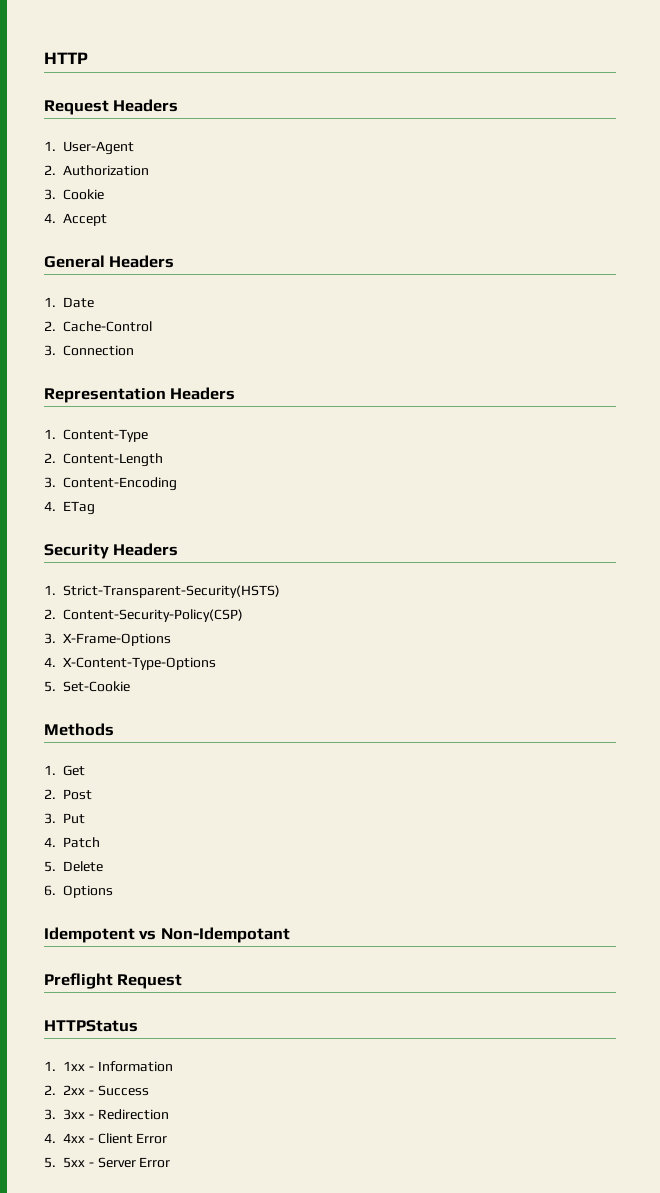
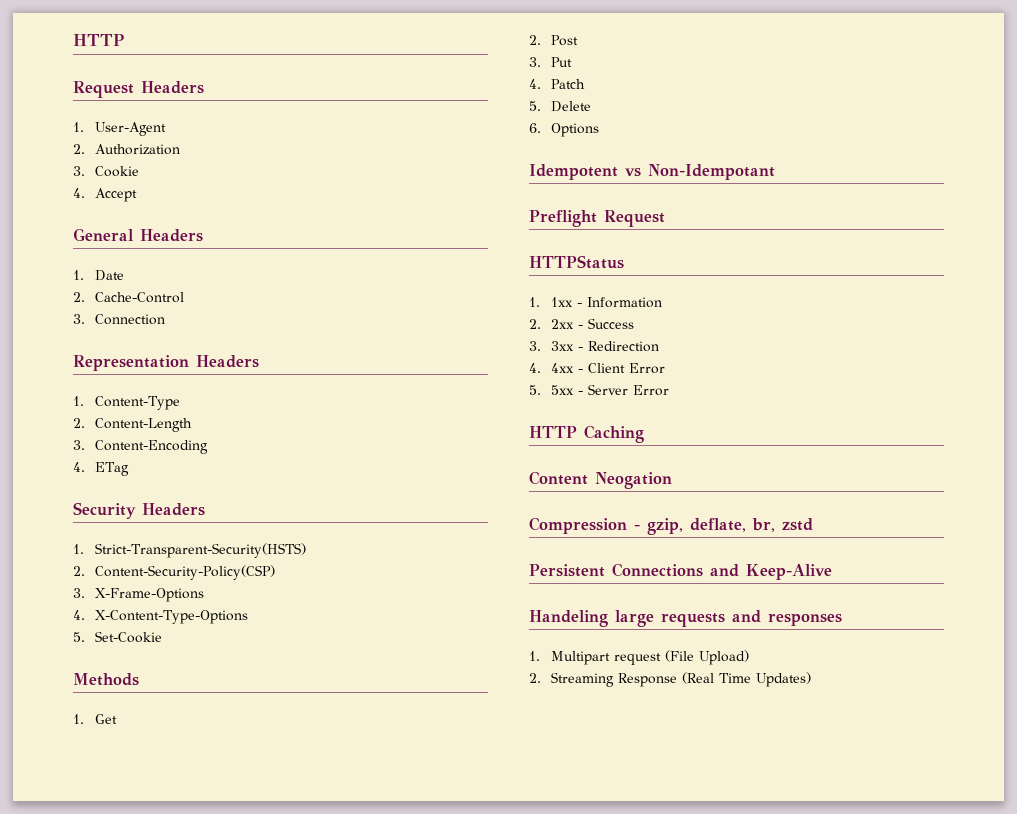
(171, 1162) none -> [529,425,644,443] [529,471,672,489] [529,517,813,535] [529,563,832,580] [529,610,842,627] [529,650,750,665] [529,672,812,687] // HTTP Caching // Content Neogation // Compression - gzip, deflate, br, zstd // Persistent Connections and Keep-Alive // Handeling large requests and responses // 1. Multipart request (File Upload) // 2. Streaming Response (Real Time Updates)

